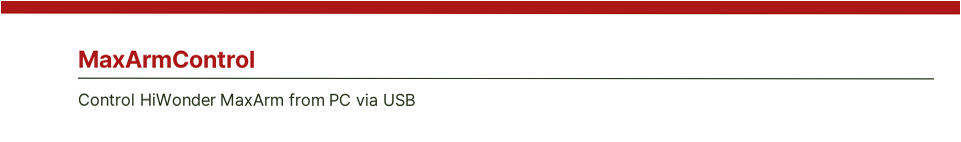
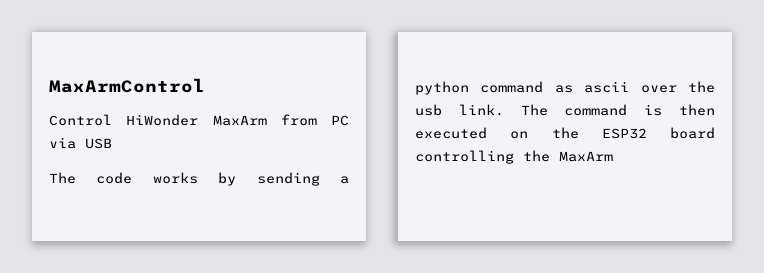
(416, 99) none -> [49,172,349,186] [415,81,715,95] [415,104,715,116] [415,127,715,139] [415,150,613,164] // The code works by sending a python command as ascii over the usb link. The command is then executed on the ESP32 board controlling the MaxArm

